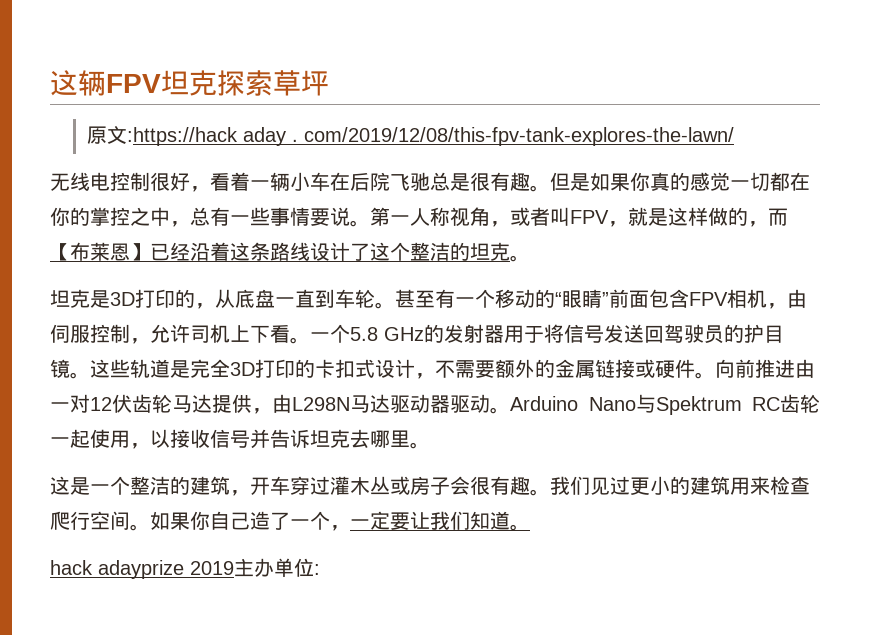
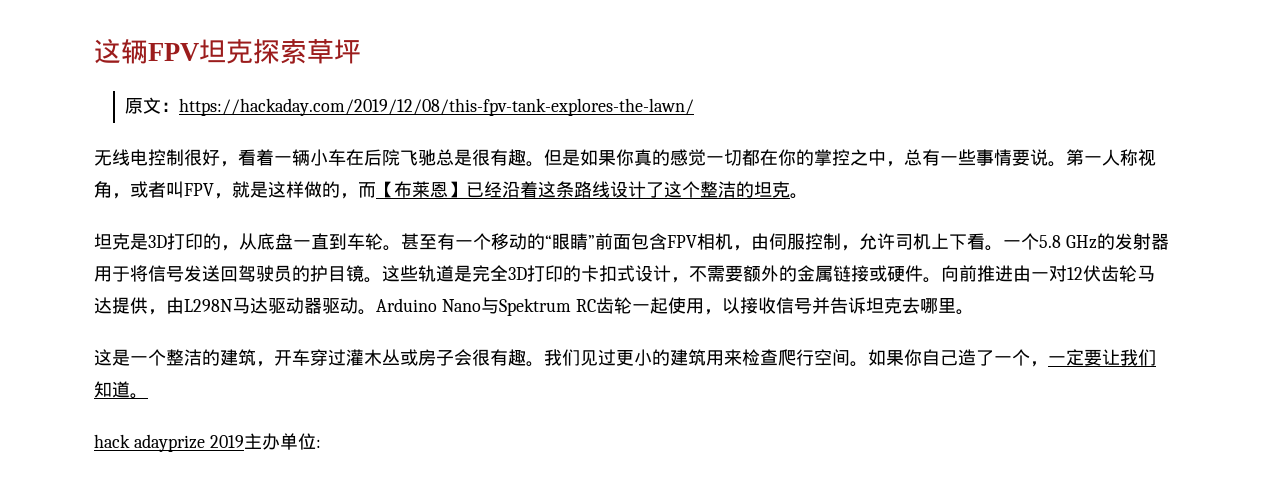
[127,127,735,146] :https://hack aday . com/2019/12/08/this-fpv-tank-explores-the-lawn/ -> [161,98,695,116] ：https://hackaday.com/2019/12/08/this-fpv-tank-explores-the-lawn/

